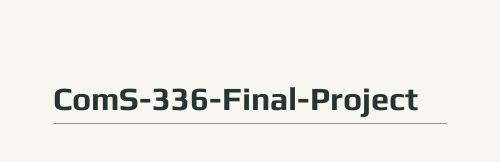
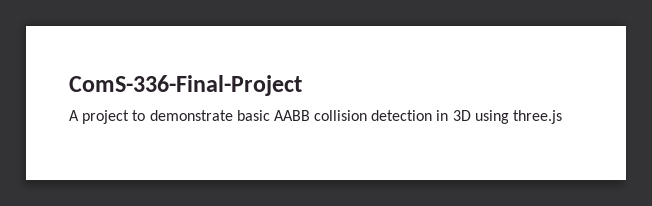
(418, 102) none -> [69,110,563,124] // A project to demonstrate basic AABB collision detection in 3D using three.js

